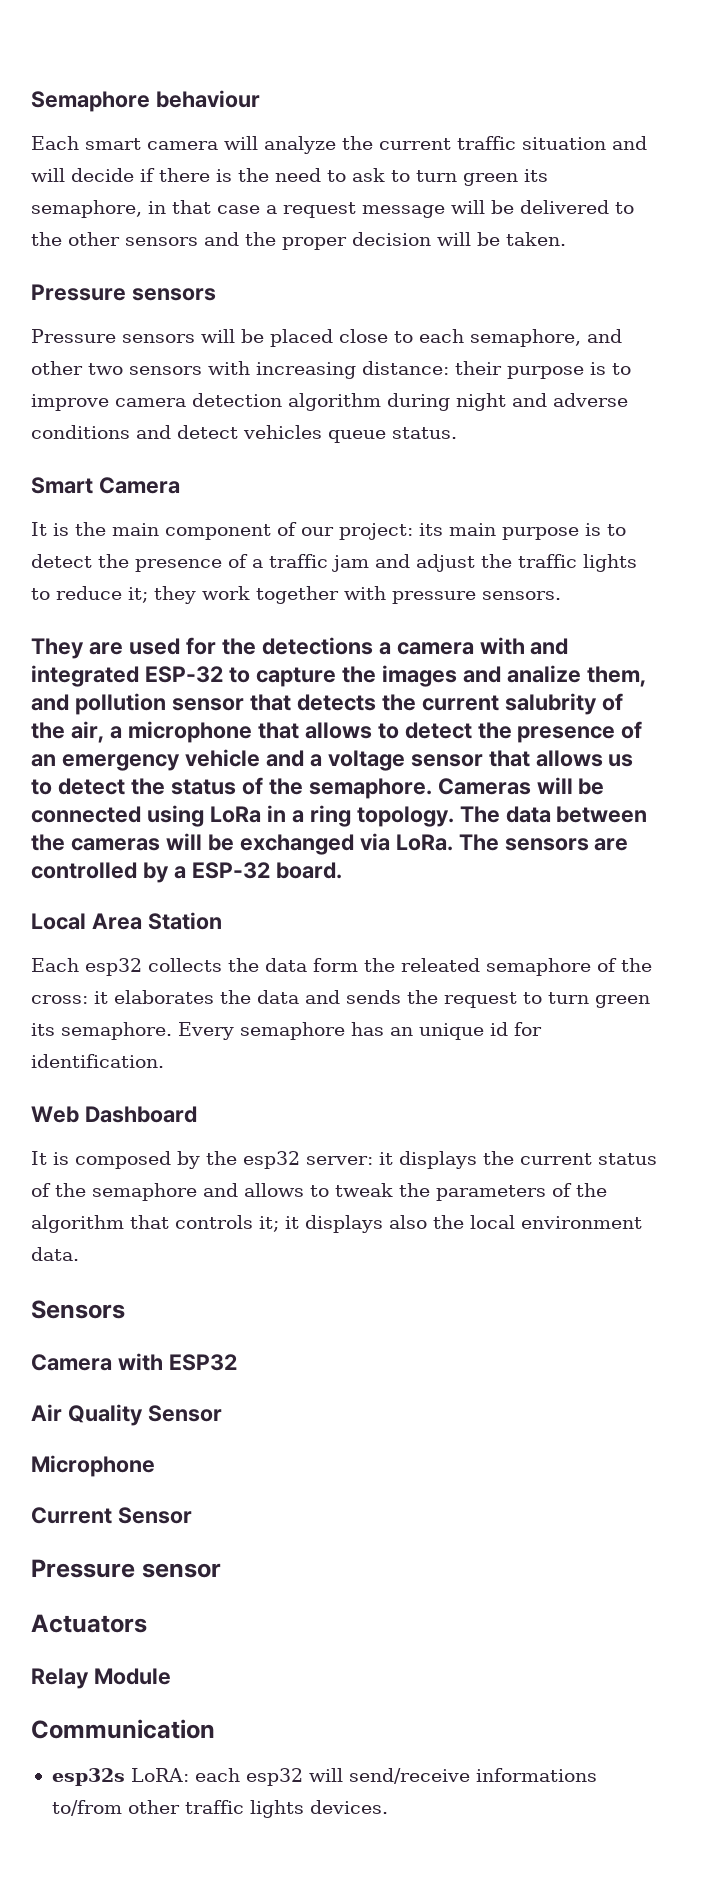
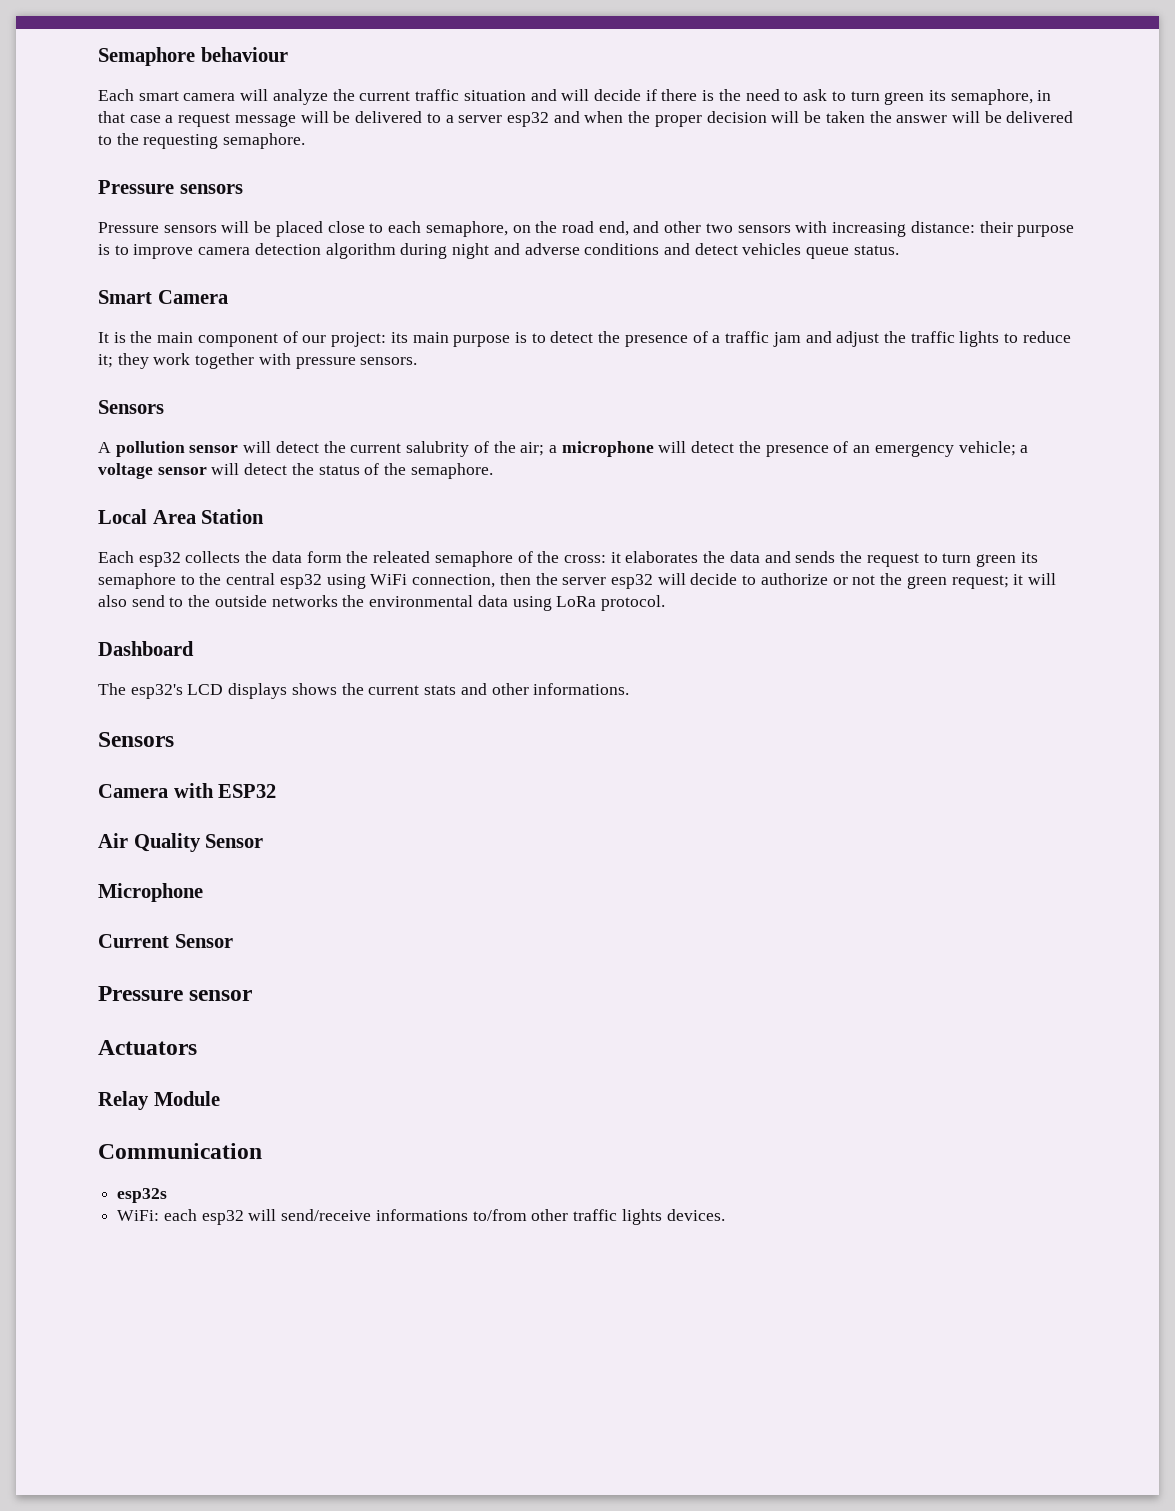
[31,232,239,246] the other sensors and -> [445,111,624,127] a server esp32 and when
[506,232,566,246] taken. -> [825,111,1074,123] [98,133,306,149] taken the answer will be delivered to the requesting semaphore.
(581, 338) none -> [512,221,629,236] on the road end,
[31,637,569,659] [31,665,646,687] [31,693,376,715] They are used for the detections a camera with and integrated ESP-32 to capture the images and analize them, and pollution sensor that detects -> [98,400,164,414] [98,441,319,457] Sensors // A pollution sensor will detect
[70,721,104,743] air, -> [520,442,545,456] air;
[257,722,399,739] that allows to -> [658,441,687,453] will
[184,749,304,767] vehicle and -> [958,441,1016,456] vehicle;
[488,750,634,767] [31,779,52,795] that allows us to -> [211,463,240,475] will
[437,777,605,795] [31,805,648,827] [31,833,629,855] [31,862,342,883] Cameras will be connected using LoRa in a ring topology. The data between the cameras will be exchanged via LoRa. The sensors are controlled by a ESP-32 board. -> (493, 471) none
[61,1022,542,1040] [31,1054,164,1068] [31,1106,197,1123] [31,1151,657,1169] [31,1183,607,1201] [31,1215,642,1233] [31,1247,79,1261] semaphore. Every semaphore has an unique id for identification. // Web Dashboard // It is composed by the esp32 server: it displays the current status of the semaphore and allows to tweak the parameters of the algorithm that controls it; it displays also the local environment data. -> [98,573,1056,589] [98,595,665,611] [98,641,194,656] [98,683,630,699] semaphore to the central esp32 using WiFi connection, then the server esp32 will decide to authorize or not the green request; it will also send to the outside networks the environmental data using LoRa protocol. // Dashboard // The esp32's LCD displays shows the current stats and other informations.
[130,1768,189,1782] LoRA: -> [117,1210,160,1221] // WiFi:

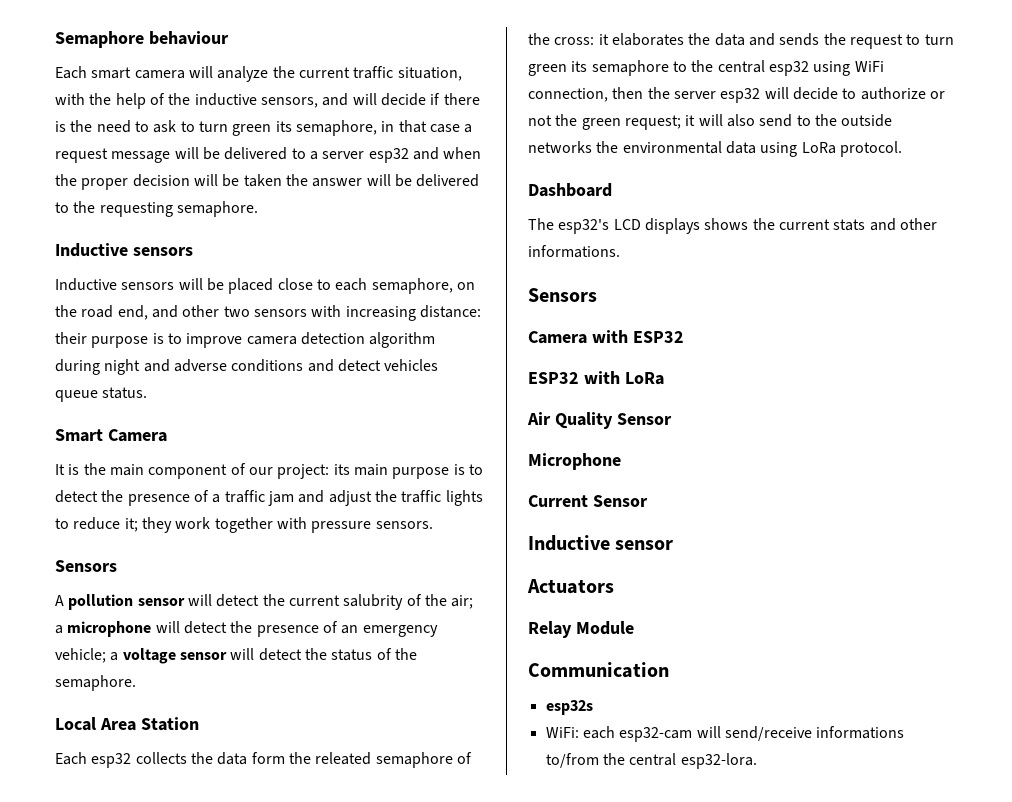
[463,90,526,101] situation -> [397,67,462,81] [55,93,318,109] situation, with the help of the inductive sensors,
[98,180,174,194] Pressure -> [55,243,128,257] Inductive
[98,222,159,233] Pressure -> [55,278,117,291] Inductive
(277, 791) none -> [528,371,664,385] // ESP32 with LoRa
[98,986,183,1001] Pressure -> [528,535,610,551] Inductive
[201,1210,244,1225] esp32 -> [619,727,693,742] esp32-cam
[531,1209,725,1225] other traffic lights devices. -> [602,753,757,769] the central esp32-lora.

